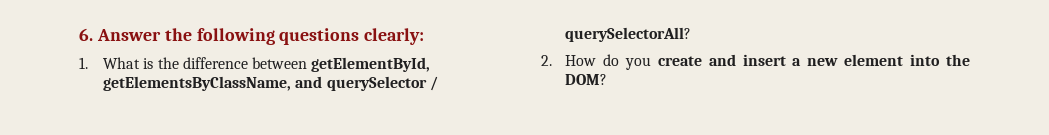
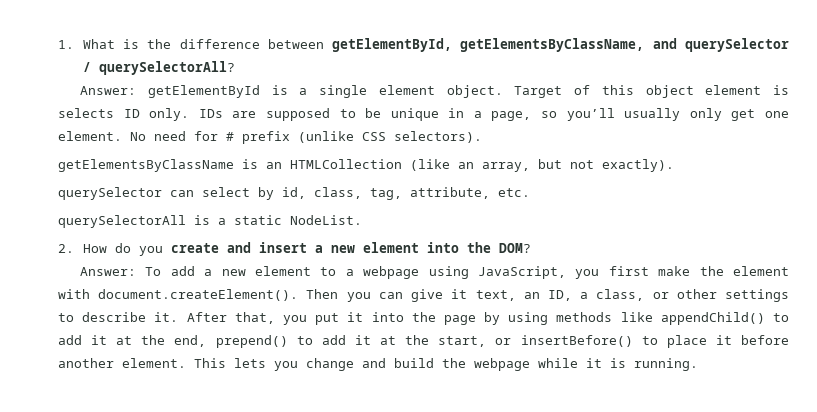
[79,28,425,45] 6. Answer the following questions clearly: // -> (58, 44) none
(692, 34) none -> [80,85,789,98] [58,108,789,121] [58,131,482,144] [58,159,674,172] [58,187,530,200] [58,215,362,228] // Answer: getElementById is a single element object. Target of this object element is selects ID only. IDs are supposed to be unique in a page, so you’ll usually only get one element. No need for # prefix (unlike CSS selectors). // getElementsByClassName is an HTMLCollection (like an array, but not exactly). // querySelector can select by id, class, tag, attribute, etc. // querySelectorAll is a static NodeList.
(608, 79) none -> [80,266,789,279] [58,289,789,302] [58,312,789,325] [58,335,789,348] [58,358,698,371] // Answer: To add a new element to a webpage using JavaScript, you first make the element with document.createElement(). Then you can give it text, an ID, a class, or other settings to describe it. After that, you put it into the page by using methods like appendChild() to add it at the end, prepend() to add it at the start, or insertBefore() to place it before another element. This lets you change and build the webpage while it is running.

